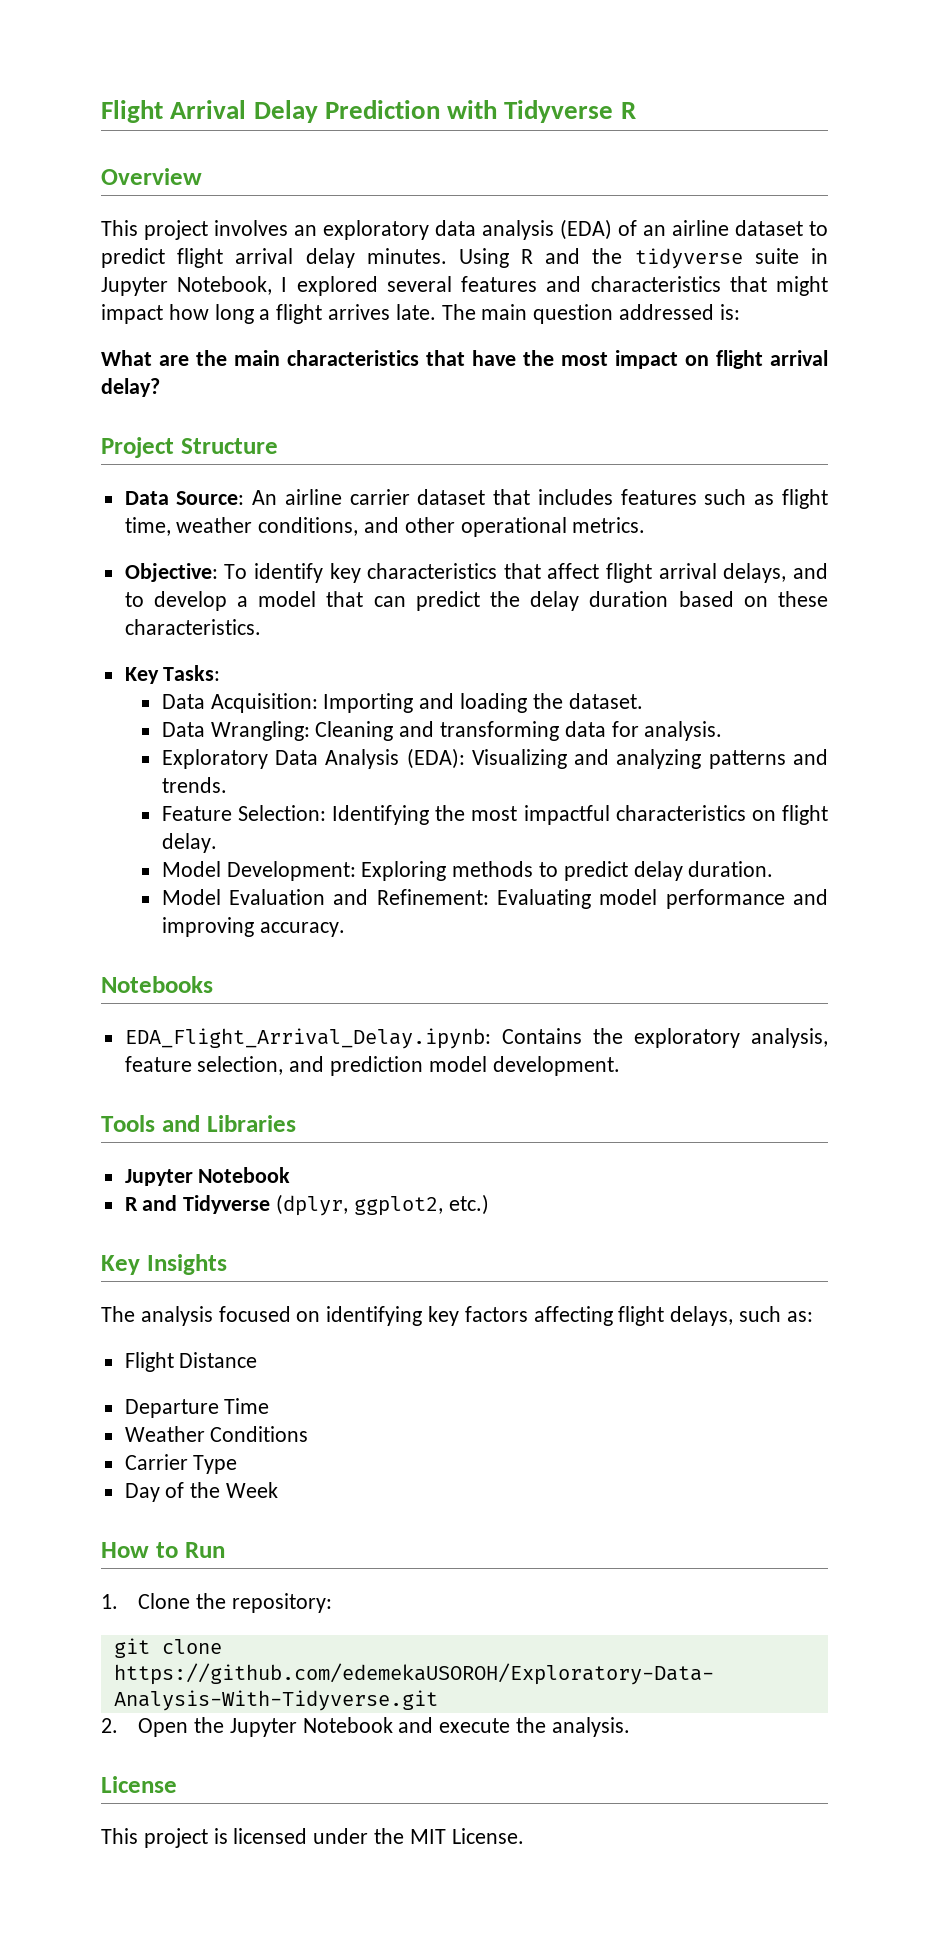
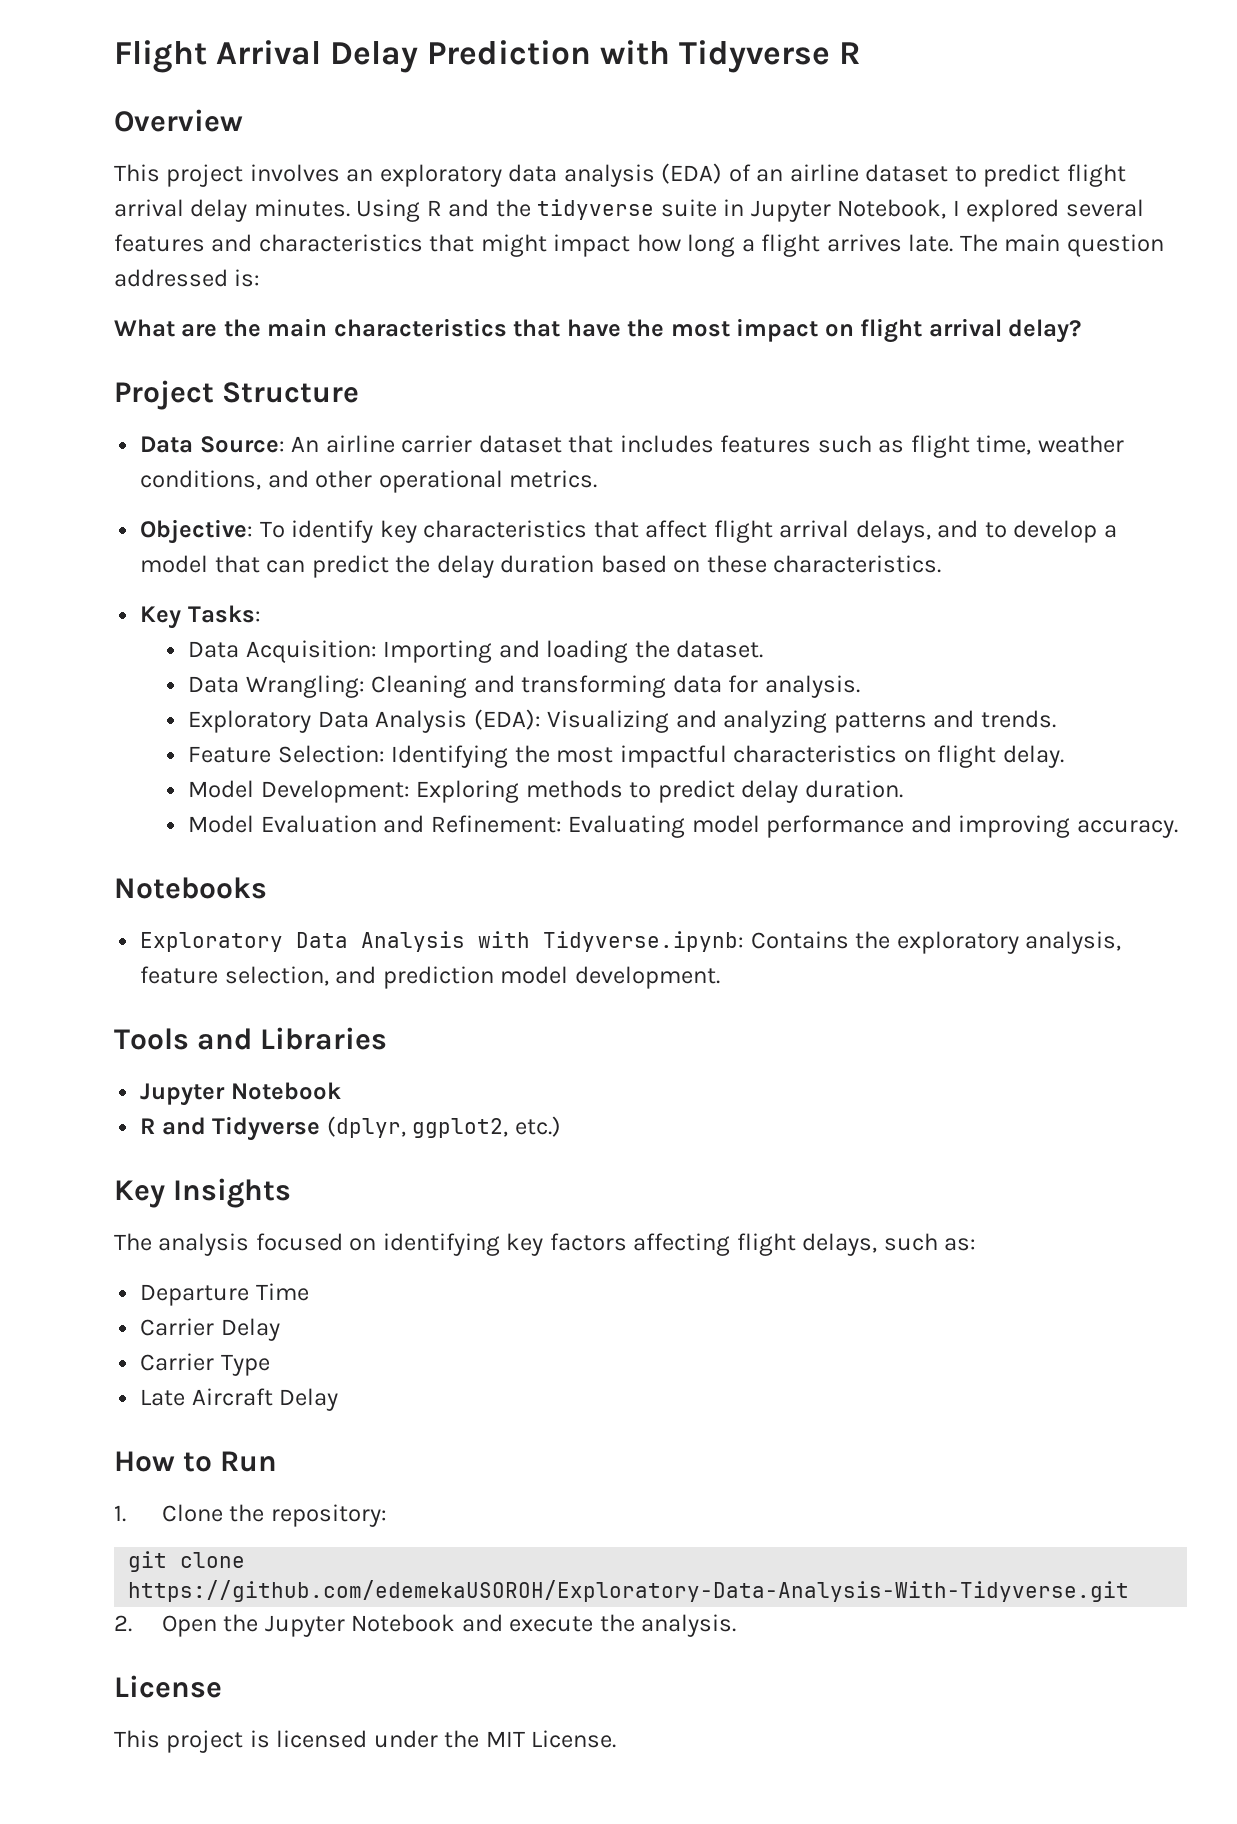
[124,1028,491,1049] EDA_Flight_Arrival_Delay.ipynb: -> [140,931,745,952] Exploratory Data Analysis with Tidyverse.ipynb:
[124,1352,258,1372] // Flight Distance -> (977, 1244) none
[124,1426,309,1442] Weather Conditions -> [140,1318,280,1341] Carrier Delay
[124,1482,279,1502] Day of the Week -> [140,1388,339,1411] Late Aircraft Delay

